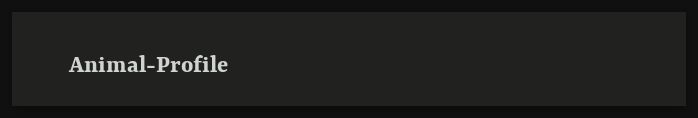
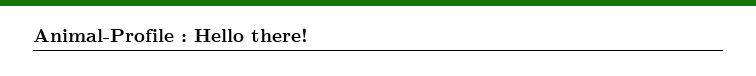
(228, 63) none -> [181,28,308,42] : Hello there!

